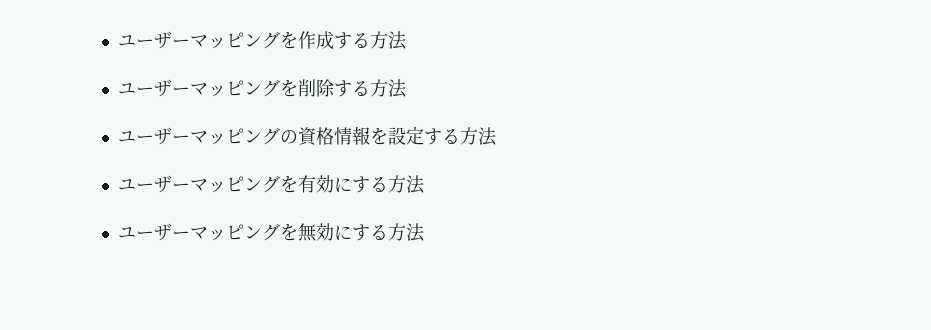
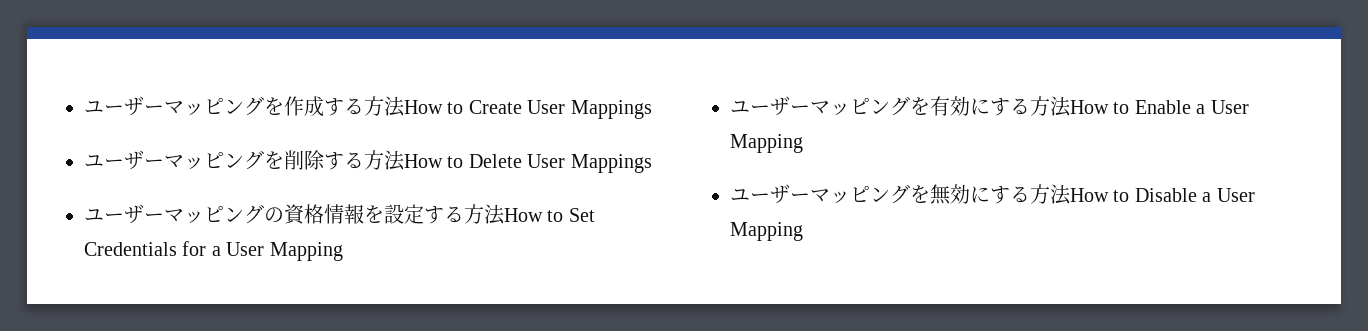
(407, 40) none -> [404,100,652,119] How to Create User Mappings
(407, 88) none -> [404,154,652,173] How to Delete User Mappings
(497, 136) none -> [504,208,595,222] [84,241,343,261] How to Set Credentials for a User Mapping
(425, 184) none -> [1070,100,1249,114] [730,134,803,153] How to Enable a User Mapping
(425, 232) none -> [1070,188,1255,202] [730,222,803,241] How to Disable a User Mapping

